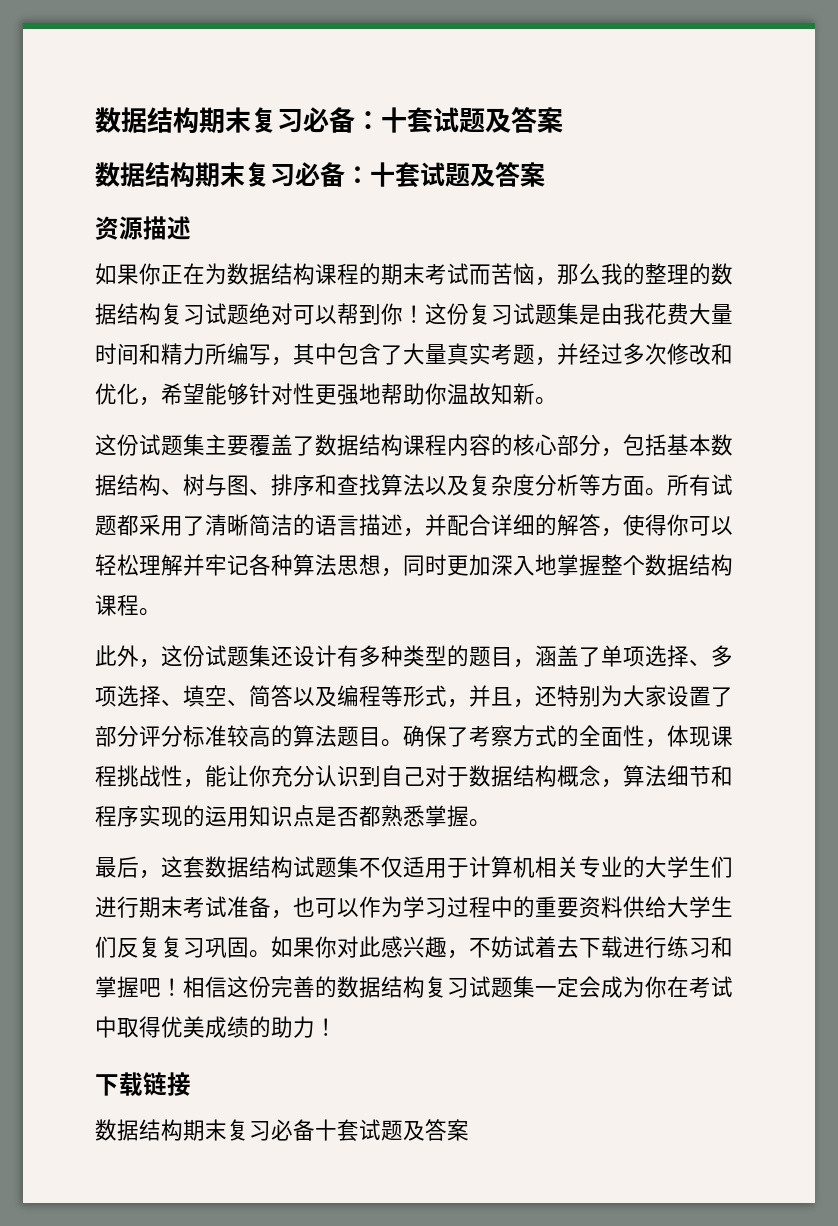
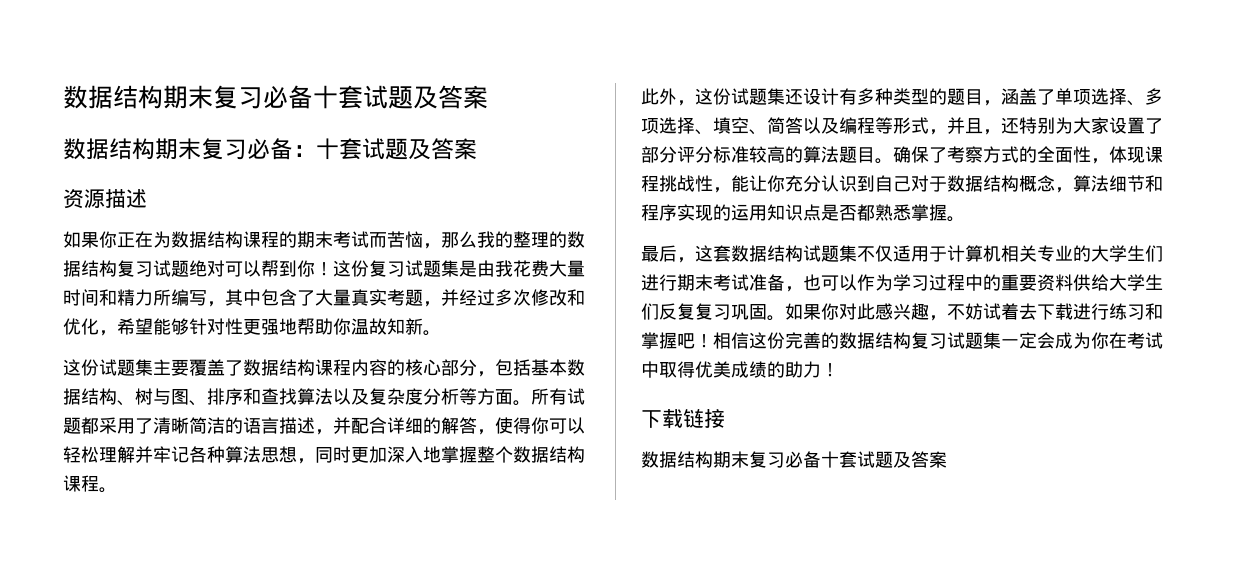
[95,107,381,133] 数据结构期末复习必备： -> [63,85,313,109] 数据结构期末复习必备

